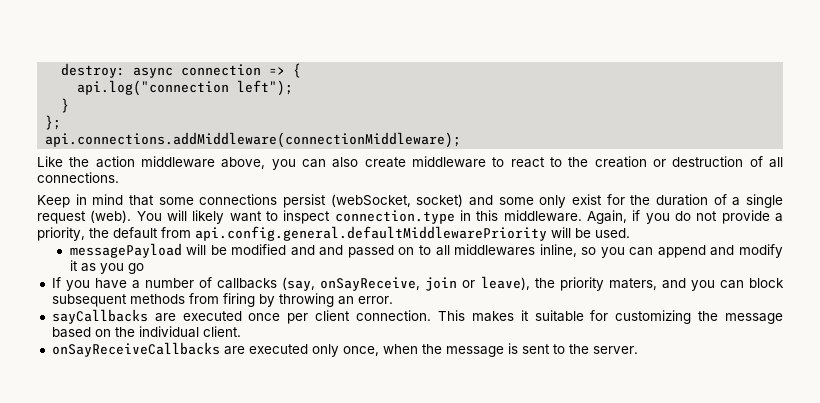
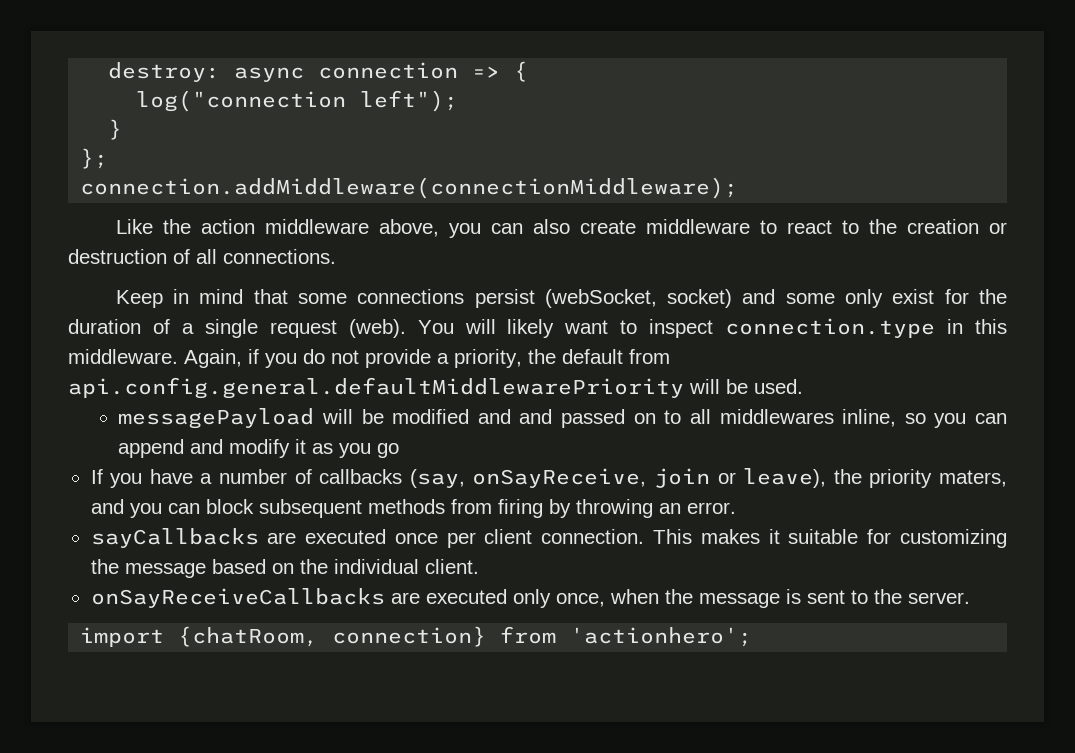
[77,80,230,96] api.log("connection -> [136,90,347,112] log("connection
[45,132,462,148] api.connections.addMiddleware(connectionMiddleware); -> [80,177,739,199] connection.addMiddleware(connectionMiddleware);
(638, 350) none -> [80,626,753,647] // import {chatRoom, connection} from 'actionhero';

